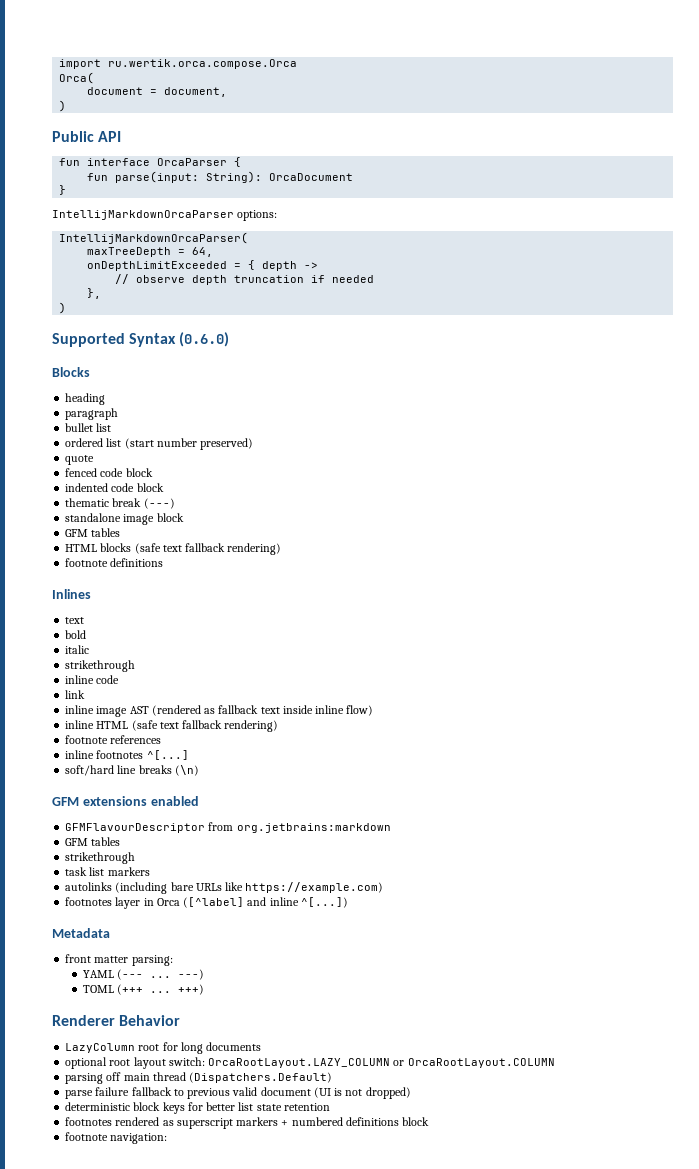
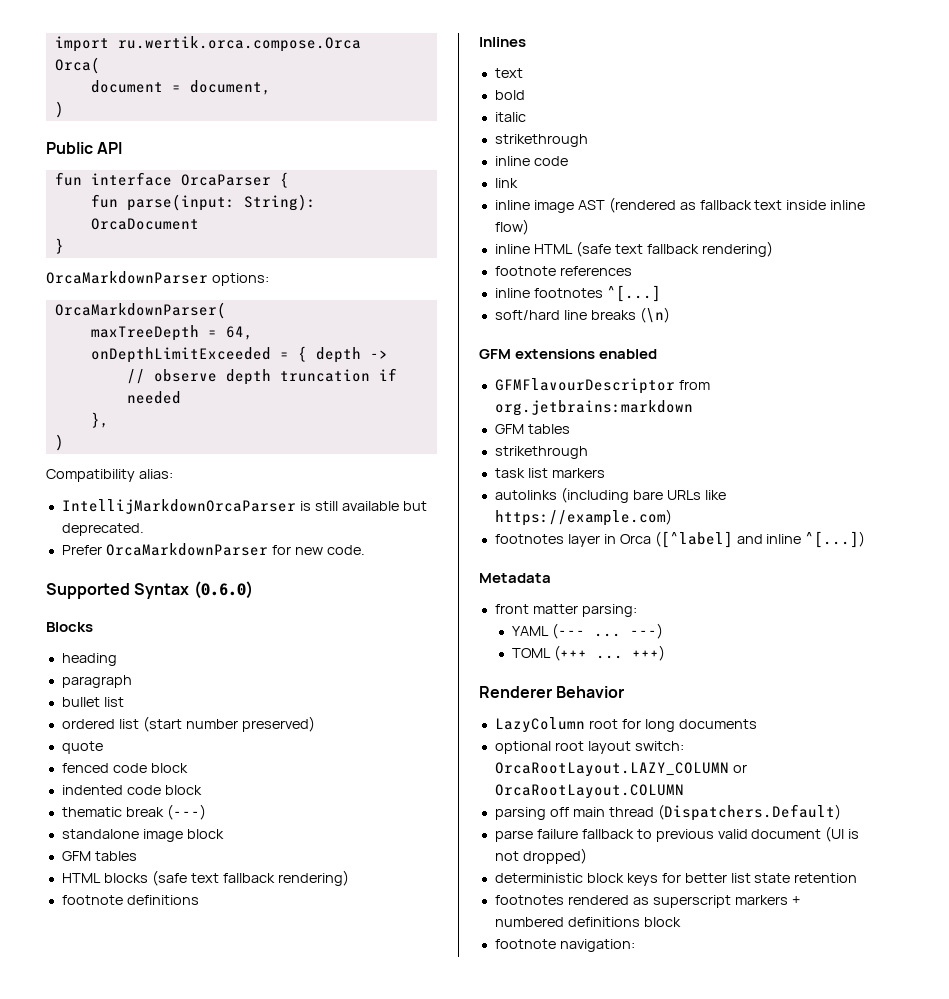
[52,210,234,220] IntellijMarkdownOrcaParser -> [46,271,208,284] OrcaMarkdownParser
[59,232,249,244] IntellijMarkdownOrcaParser( -> [54,302,226,319] OrcaMarkdownParser(
(67, 308) none -> [46,469,173,482] [61,499,427,514] [61,523,144,536] [61,543,365,556] // Compatibility alias: // IntellijMarkdownOrcaParser is still available but deprecated. // Prefer OrcaMarkdownParser for new code.

